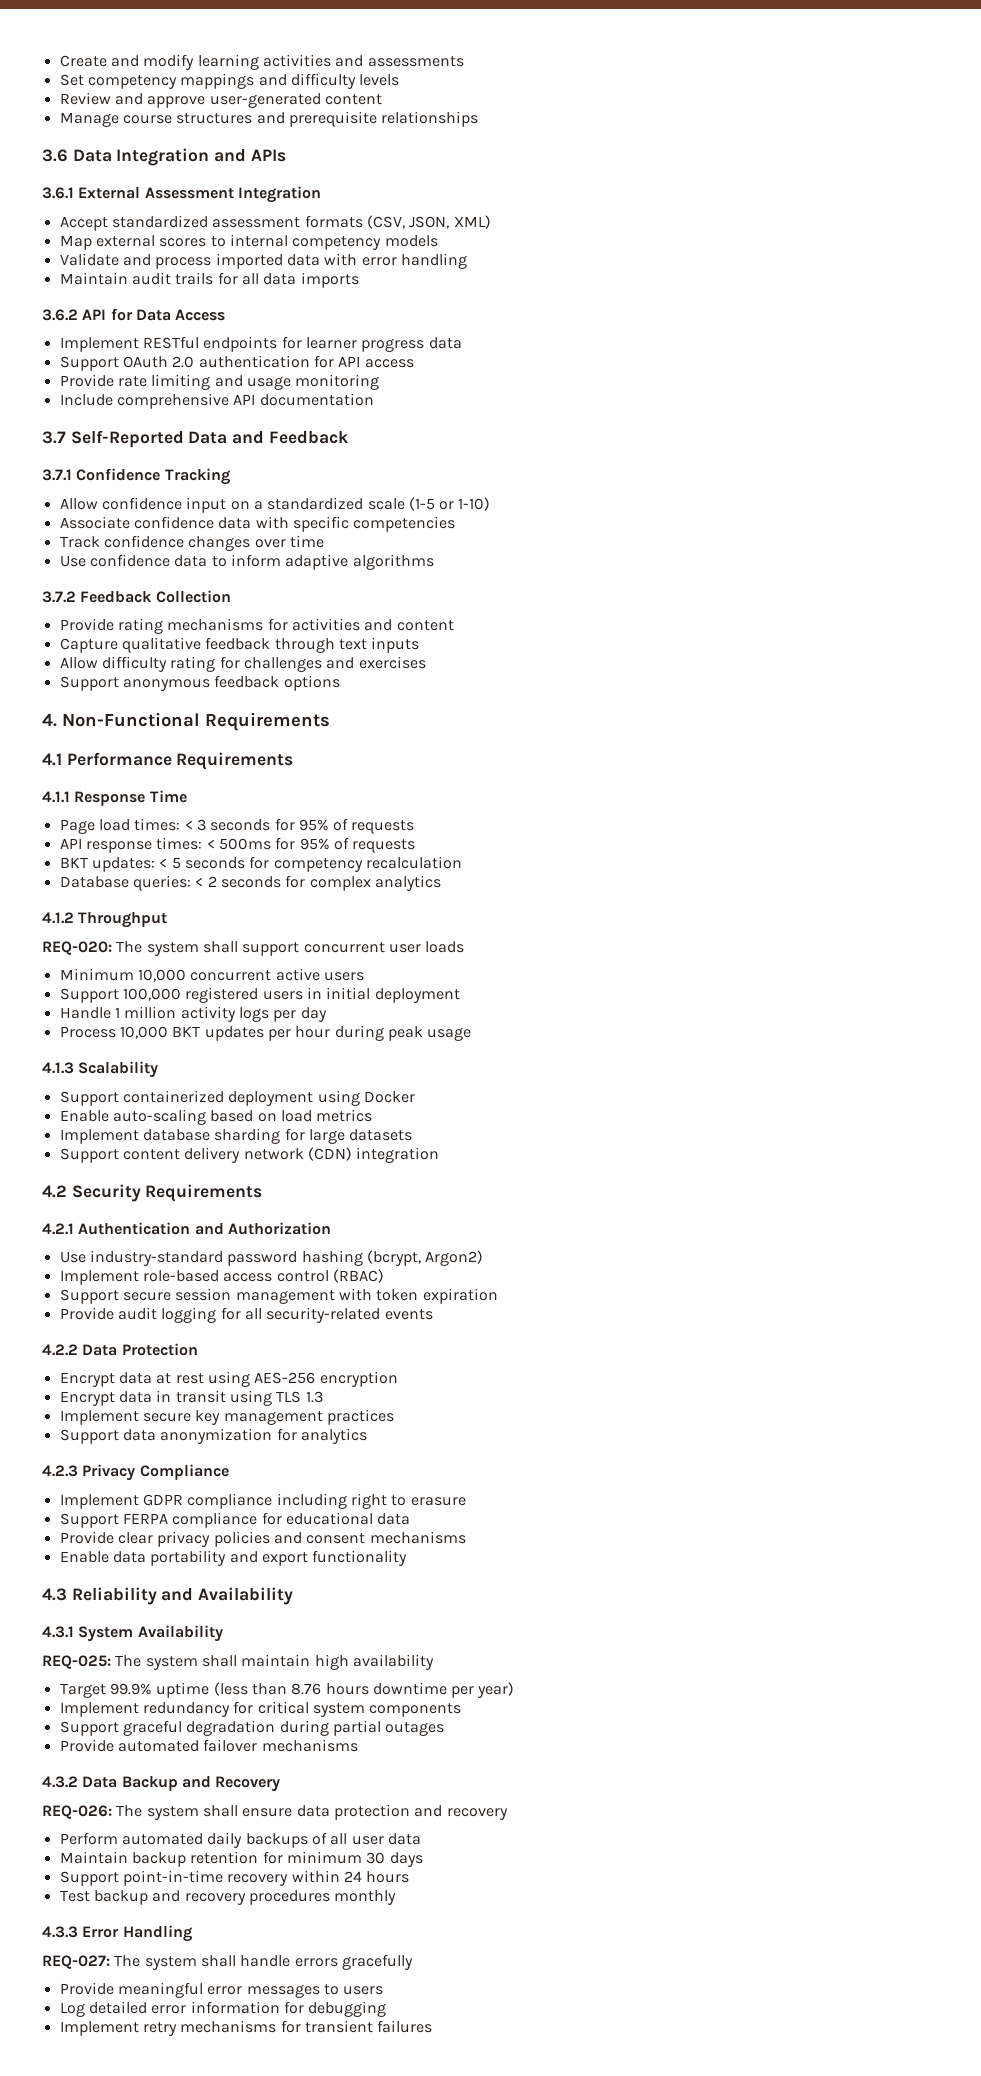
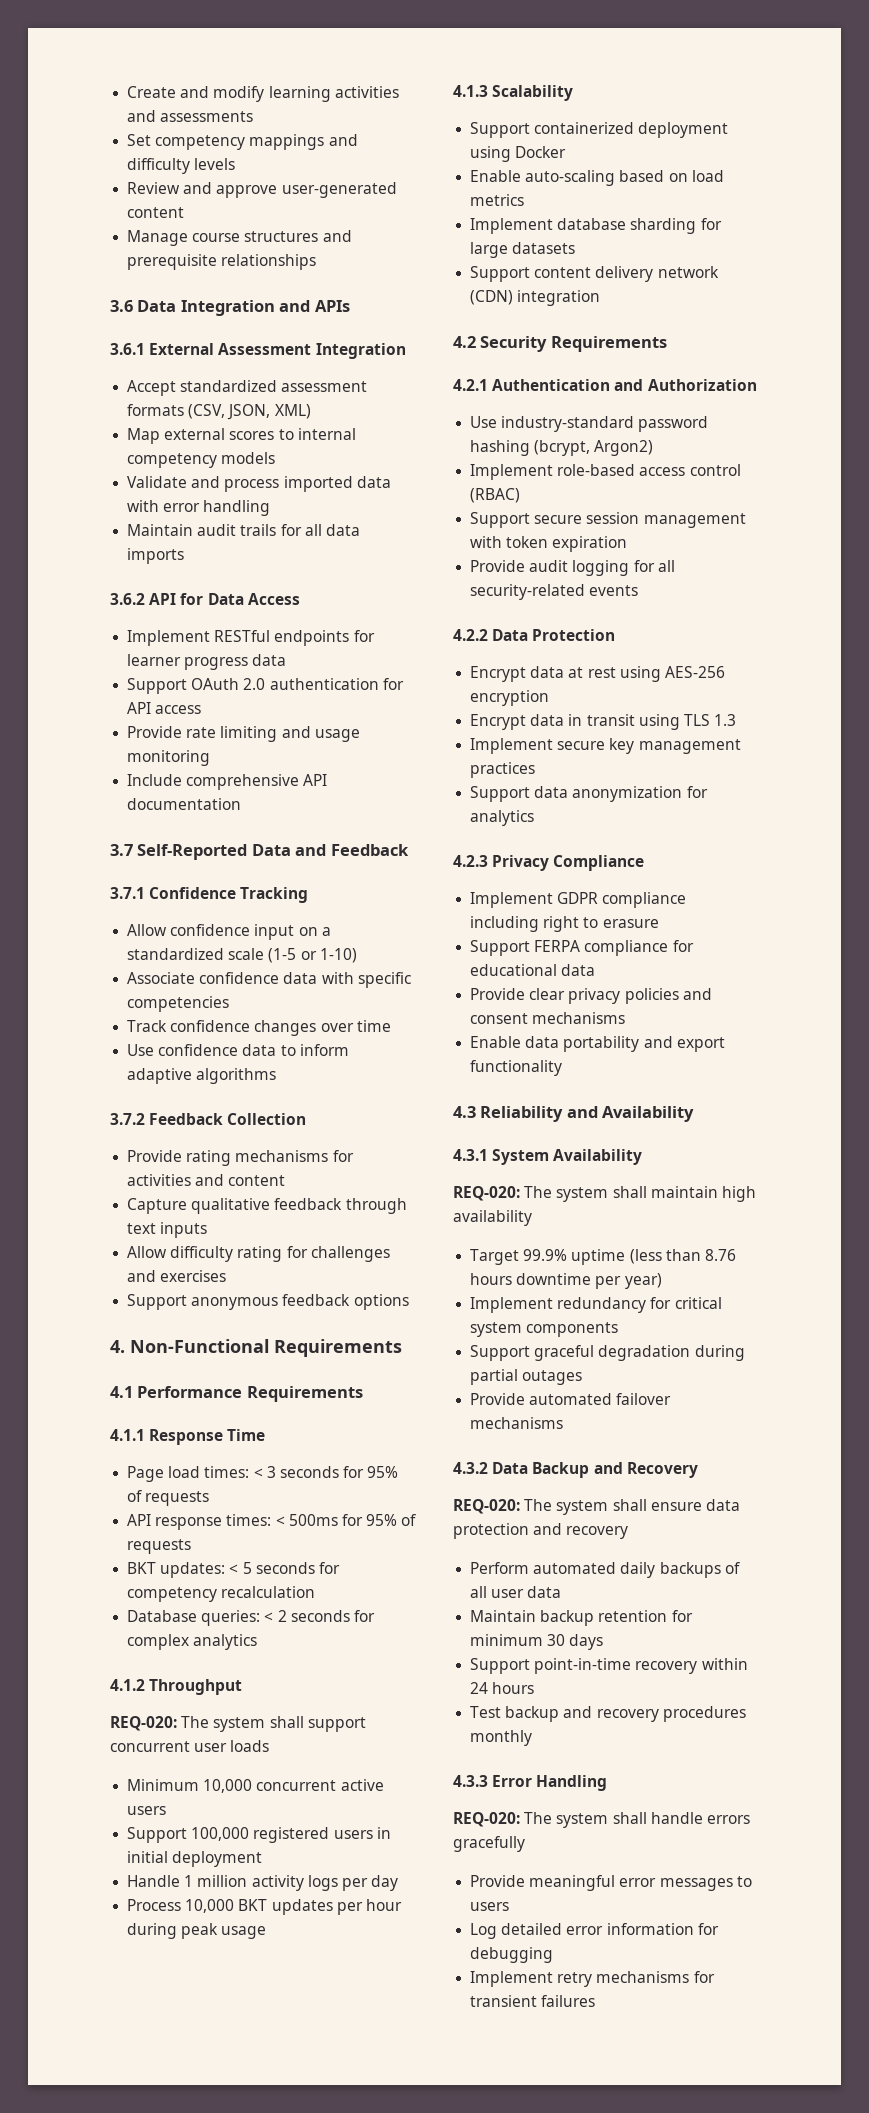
[42,1655,111,1669] REQ-025: -> [453,1186,520,1201] REQ-020:
[42,1805,112,1819] REQ-026: -> [453,1499,520,1514] REQ-020:
[42,1955,110,1969] REQ-027: -> [453,1812,520,1827] REQ-020:

